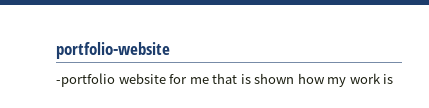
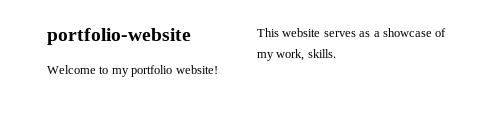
[56,73,394,87] -portfolio website for me that is shown how my work is -> [47,65,218,77] [257,28,447,37] [257,49,336,61] Welcome to my portfolio website! This website serves as a showcase of my work, skills.

